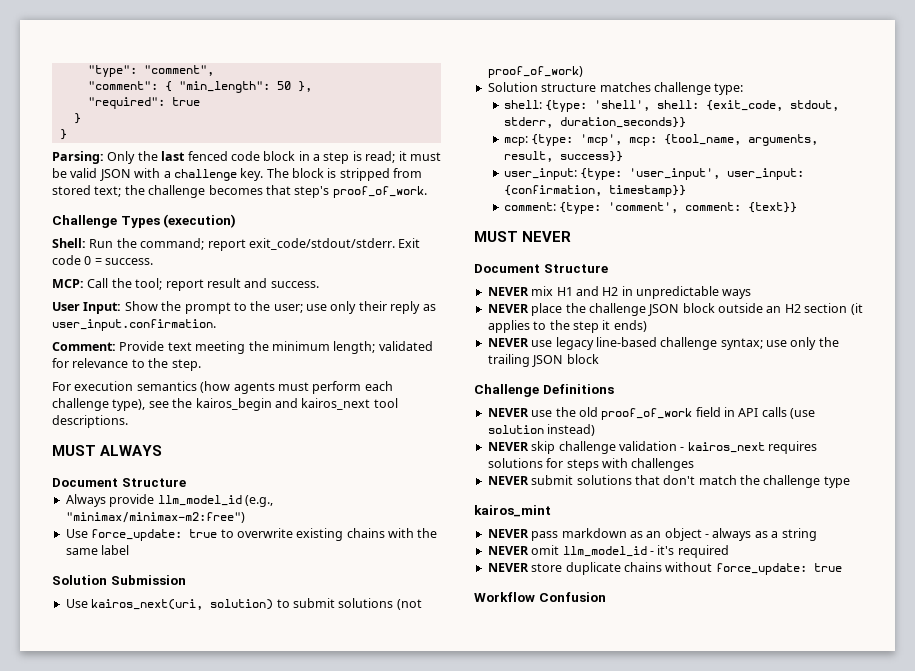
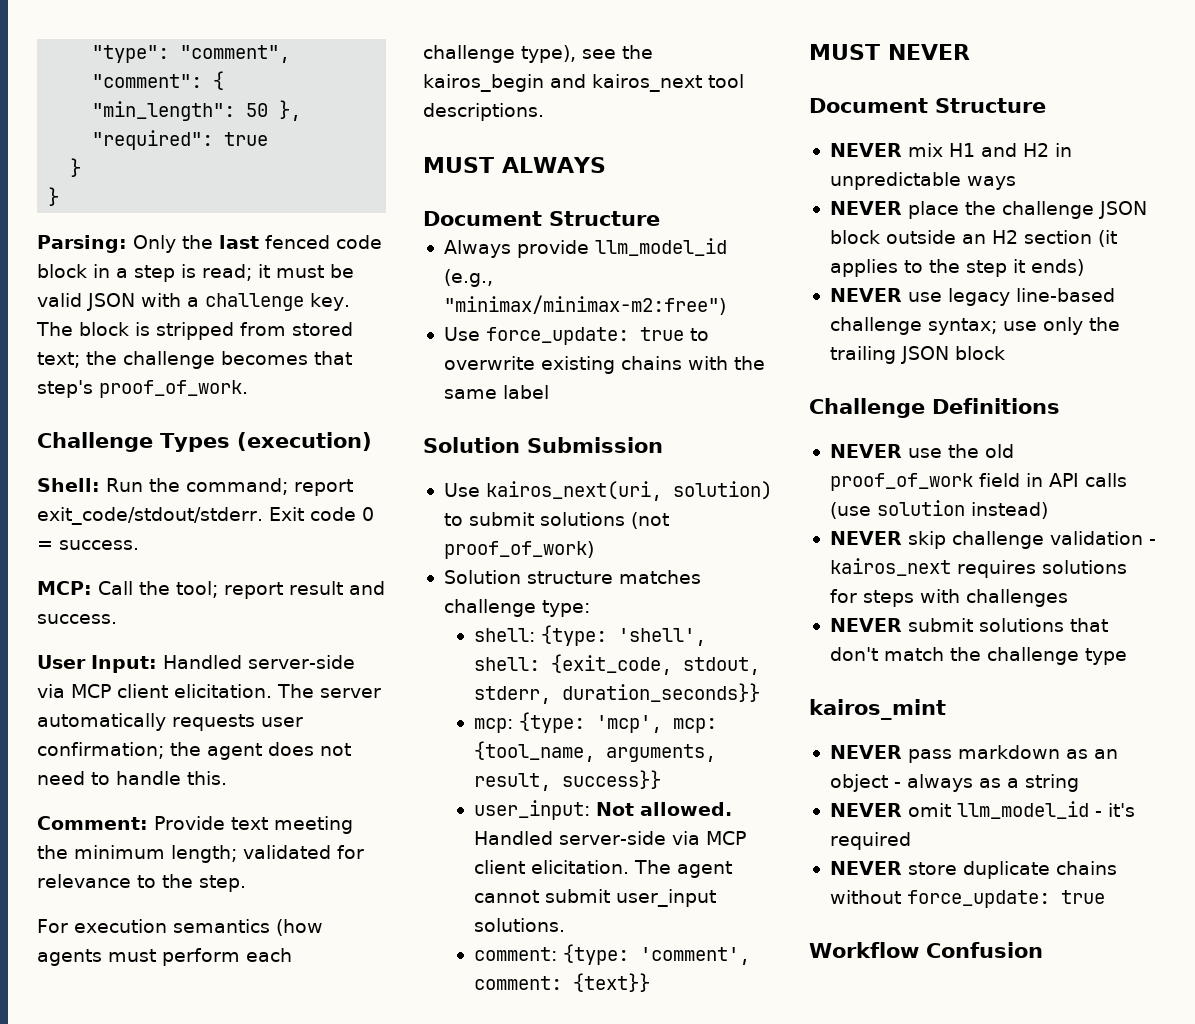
[124,301,436,314] [52,319,216,331] Show the prompt to the user; use only their reply as user_input.confirmation. -> [163,655,355,669] [37,684,381,698] [37,713,303,731] [37,742,351,760] [37,771,227,785] Handled server-side via MCP client elicitation. The server automatically requests user confirmation; the agent does not need to handle this.
[580,168,805,180] [504,185,687,197] {type: 'user_input', user_input: {confirmation, timestamp}} -> [595,802,732,816] [473,831,746,845] [473,860,732,878] [473,889,716,907] [473,918,565,932] Not allowed. Handled server-side via MCP client elicitation. The agent cannot submit user_input solutions.

